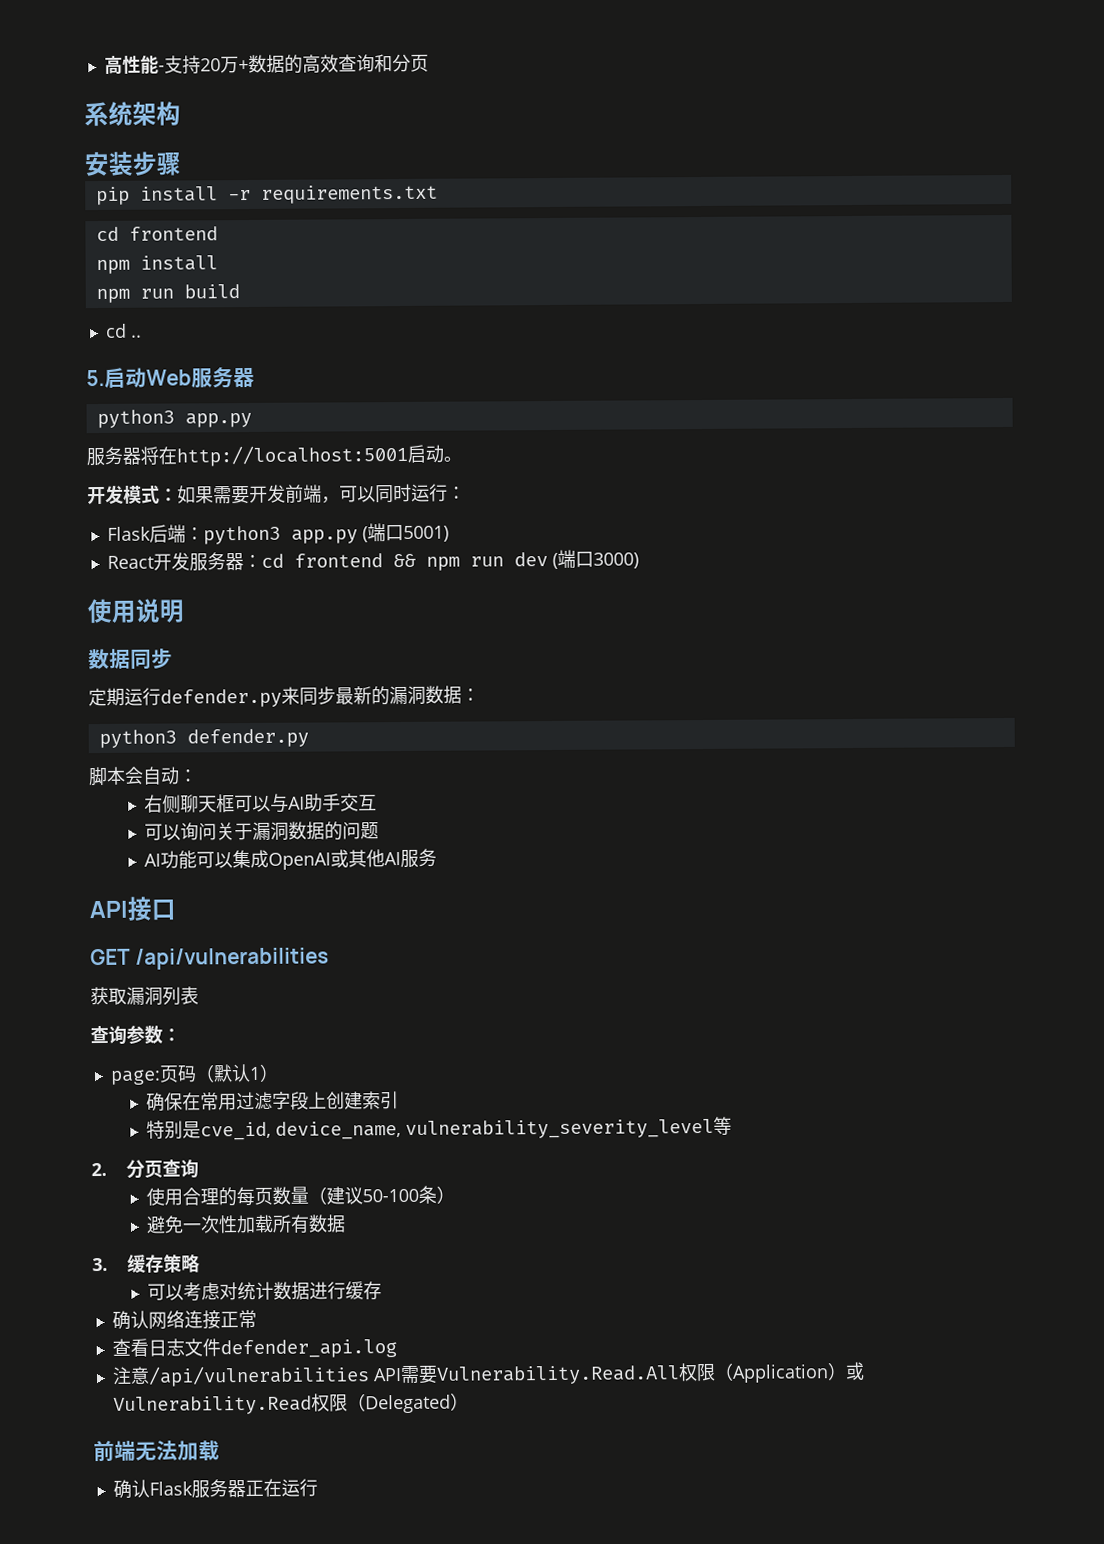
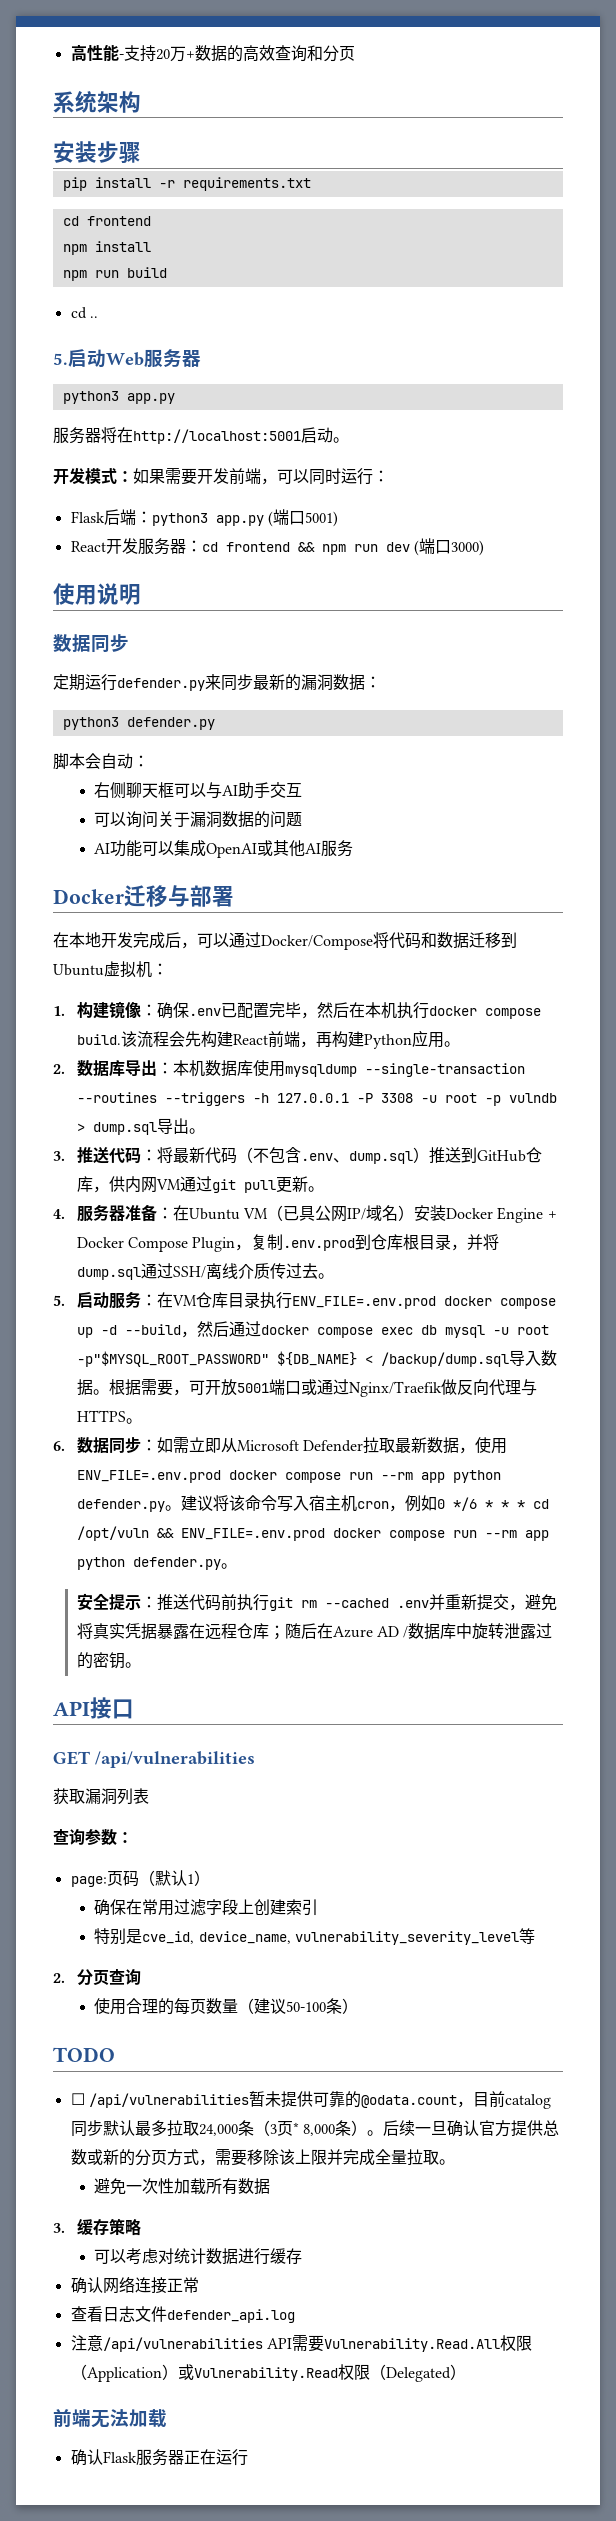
(438, 857) none -> [53,885,234,907] [53,932,517,950] [53,961,168,978] [53,1001,541,1019] [76,1030,460,1049] [53,1060,525,1077] [76,1092,557,1106] [76,1118,205,1135] [53,1147,542,1164] [76,1176,324,1193] [53,1204,557,1223] [76,1234,500,1252] [76,1263,334,1280] [53,1291,556,1309] [76,1321,549,1338] [76,1350,557,1367] [76,1379,537,1397] [76,1410,142,1424] [53,1437,507,1454] [76,1470,501,1483] [76,1495,549,1512] [76,1526,549,1541] [76,1557,237,1570] [76,1593,557,1611] [76,1623,553,1640] [76,1652,141,1669] // Docker迁移与部署 // 在本地开发完成后，可以通过Docker/Compose将代码和数据迁移到Ubuntu虚拟机： // 1.构建镜像：确保.env已配置完毕，然后在本机执行docker compose build.该流程会先构建React前端，再构建Python应用。 // 2.数据库导出：本机数据库使用mysqldump --single-transaction --routines --triggers -h 127.0.0.1 -P 3308 -u root -p vulndb > dump.sql导出。 // 3.推送代码：将最新代码（不包含.env、dump.sql）推送到GitHub仓库，供内网VM通过git pull更新。 // 4.服务器准备：在Ubuntu VM（已具公网IP/域名）安装Docker Engine + Docker Compose Plugin，复制.env.prod到仓库根目录，并将dump.sql通过SSH/离线介质传过去。 // 5.启动服务：在VM仓库目录执行ENV_FILE=.env.prod docker compose up -d --build，然后通过docker compose exec db mysql -u root -p"$MYSQL_ROOT_PASSWORD" ${DB_NAME} < /backup/dump.sql导入数据。根据需要，可开放5001端口或通过Nginx/Traefik做反向代理与HTTPS。 // 6.数据同步：如需立即从Microsoft Defender拉取最新数据，使用ENV_FILE=.env.prod docker compose run --rm app python defender.py。建议将该命令写入宿主机cron，例如0 */6 * * * cd /opt/vuln && ENV_FILE=.env.prod docker compose run --rm app python defender.py。 // 安全提示：推送代码前执行git rm --cached .env并重新提交，避免将真实凭据暴露在远程仓库；随后在Azure AD /数据库中旋转泄露过的密钥。
(456, 1194) none -> [53,2047,115,2062] [70,2091,551,2109] [70,2120,559,2137] [70,2149,455,2166] // TODO // ☐ /api/vulnerabilities暂未提供可靠的@odata.count，目前catalog同步默认最多拉取24,000条（3页* 8,000条）。后续一旦确认官方提供总数或新的分页方式，需要移除该上限并完成全量拉取。

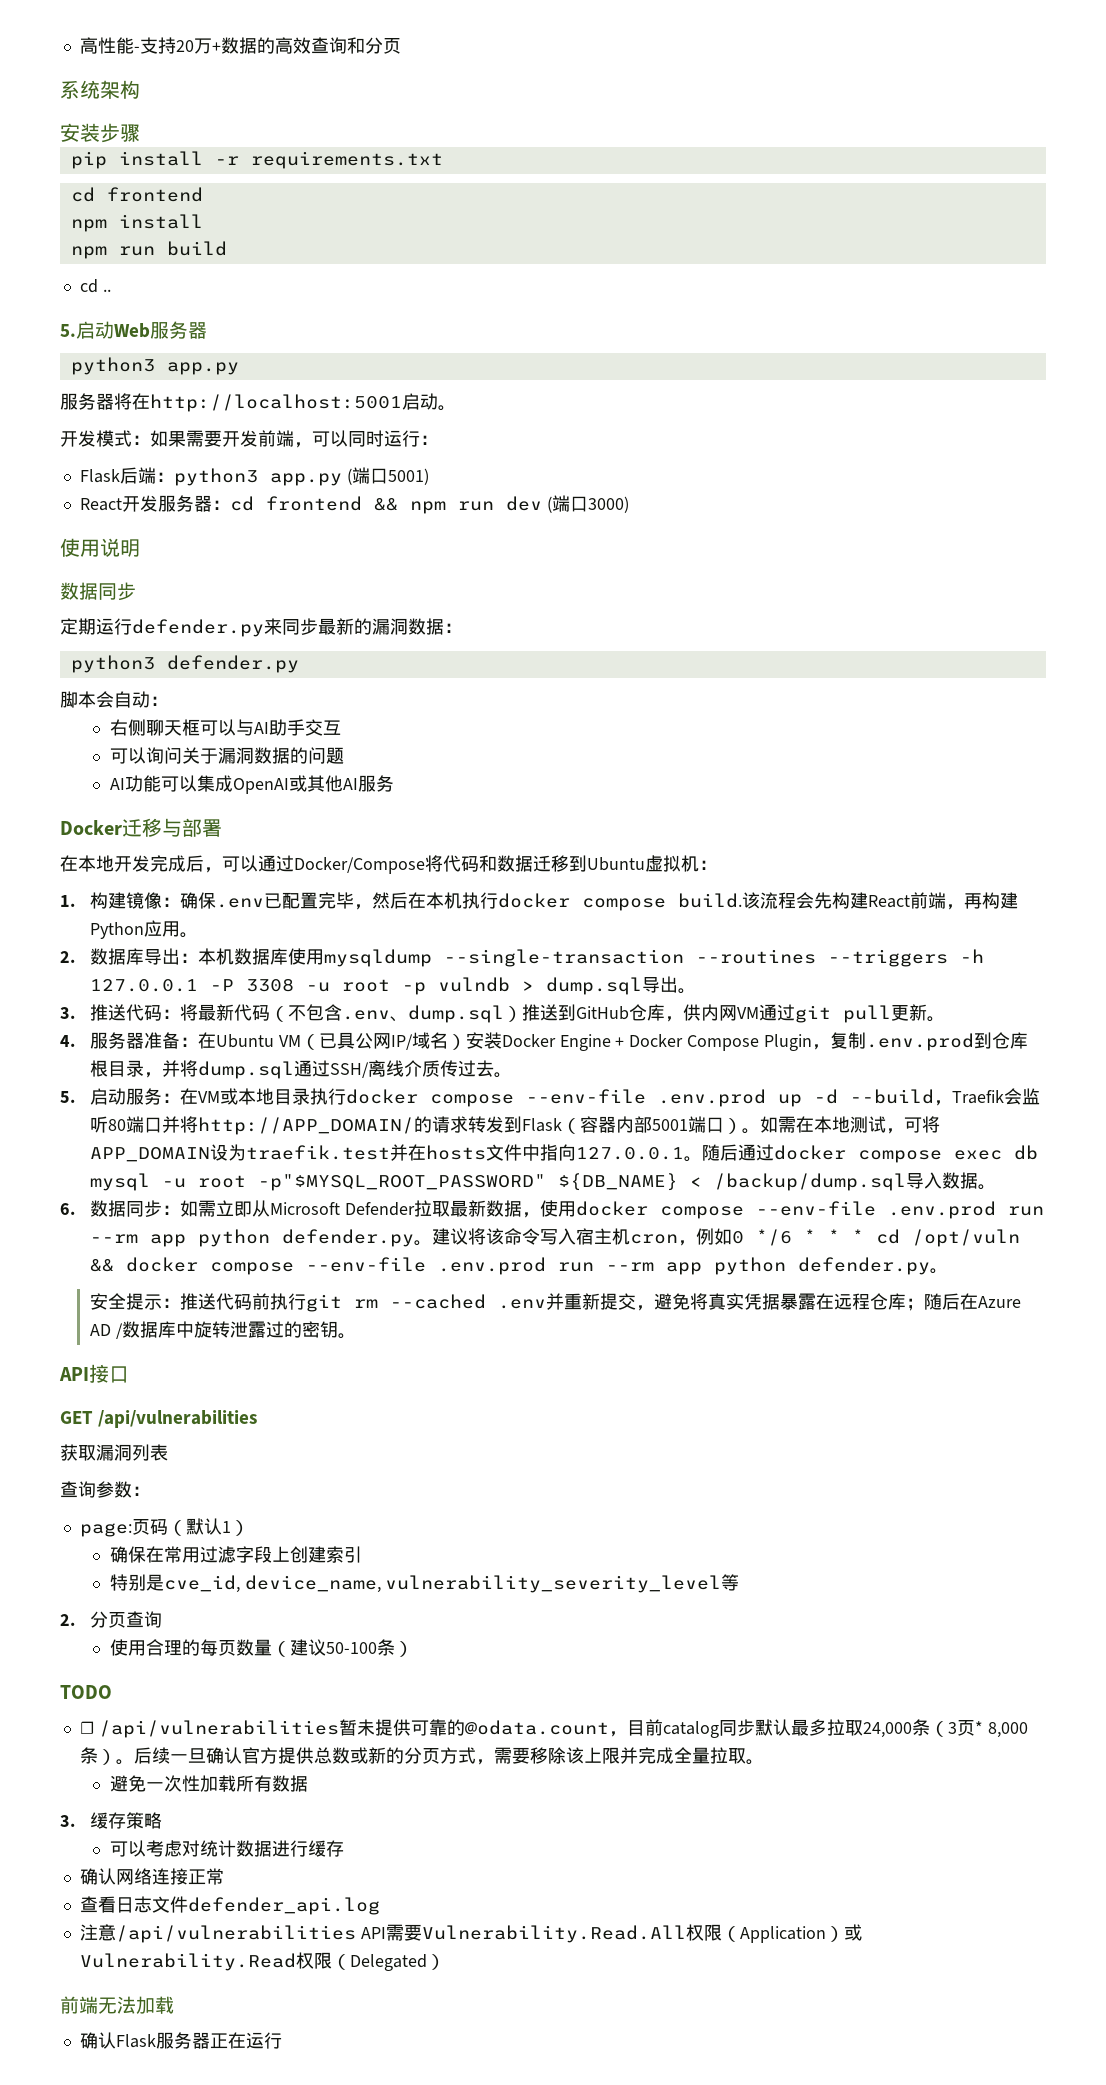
[195,1292,228,1308] 仓库 -> [219,1088,274,1105] 或本地
[291,1296,556,1309] ENV_FILE=.env.prod docker compose -> [345,1089,766,1107] docker compose --env-file .env.prod
[196,1321,213,1337] 然 -> [951,1088,1040,1105] [89,1116,940,1135] [89,1144,720,1162] Traefik会监听80端口并将http://APP_DOMAIN/的请求转发到Flask（容器内部5001端口）。如需在本地测试，可将APP_DOMAIN设为traefik.test并在hosts文件中指向127.0.0.1。随
[108,1379,537,1397] [76,1410,142,1424] 根据需要，可开放5001端口或通过Nginx/Traefik做反向代理与HTTPS。 -> (996, 1187) none
[76,1470,341,1483] ENV_FILE=.env.prod docker compose -> [575,1201,996,1219] docker compose --env-file .env.prod
[180,1528,445,1541] ENV_FILE=.env.prod docker compose -> [125,1257,546,1275] docker compose --env-file .env.prod

